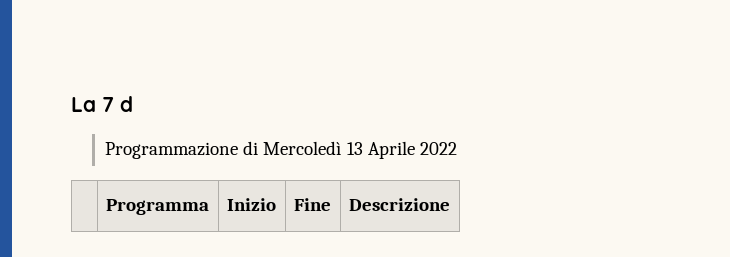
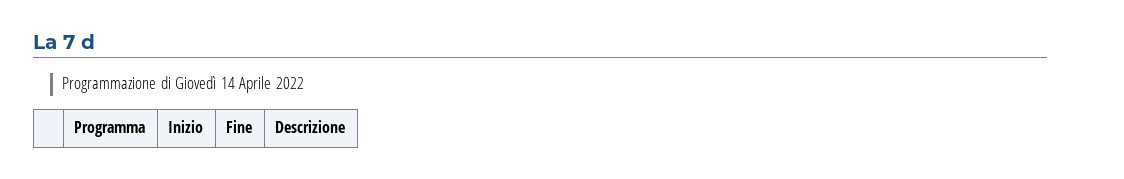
[263,141,363,155] Mercoledì 13 -> [175,76,235,89] Giovedì 14

